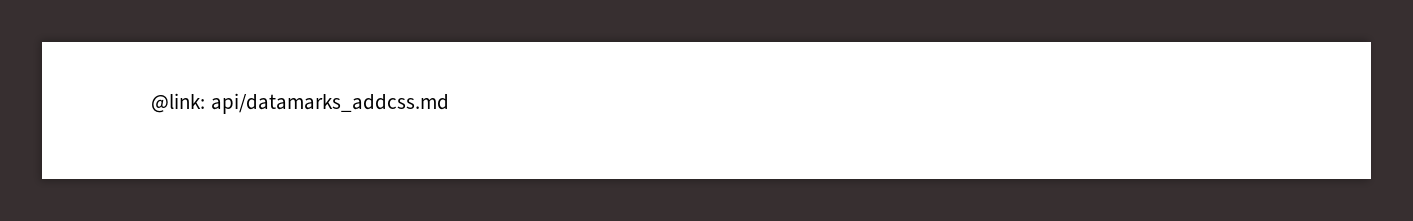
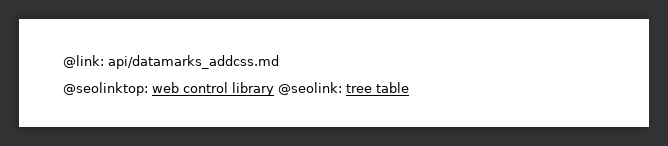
(449, 103) none -> [63,82,409,96] // @seolinktop: web control library @seolink: tree table

